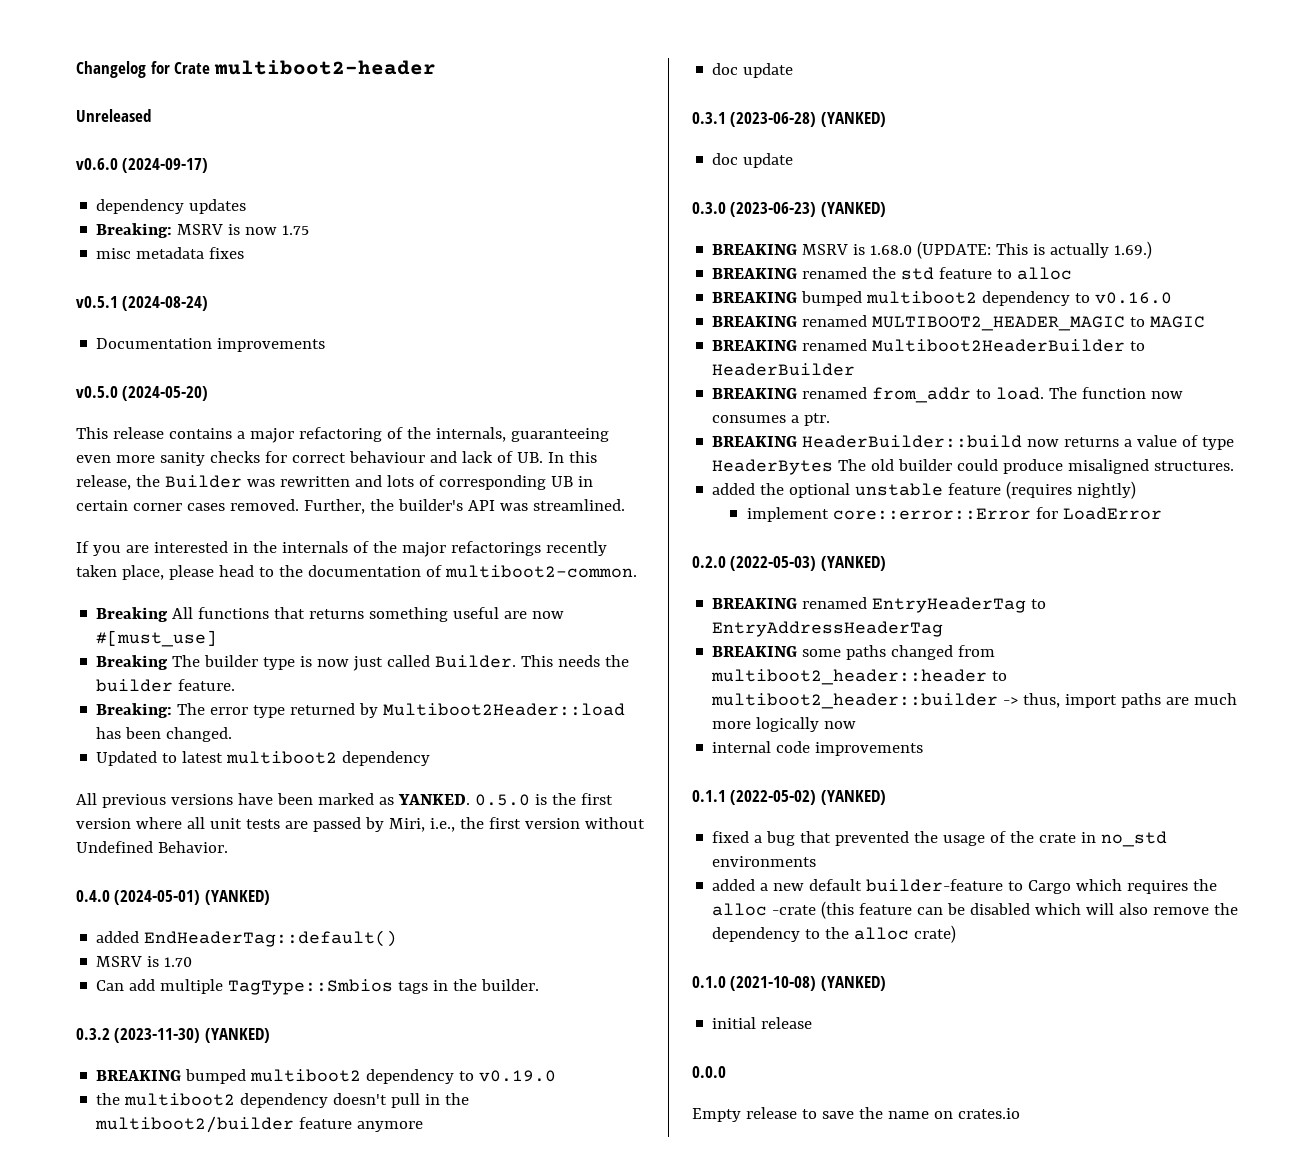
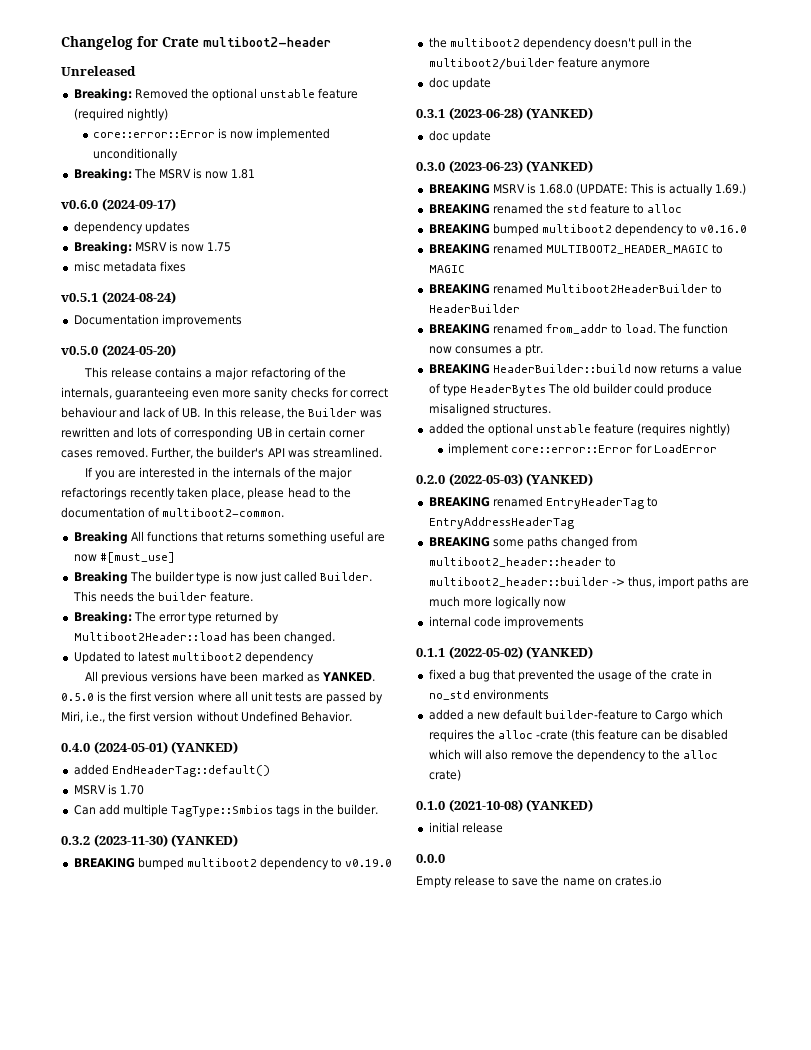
(151, 115) none -> [73,88,359,101] [73,108,168,121] [93,128,331,141] [93,148,179,161] [73,168,256,181] // Breaking: Removed the optional unstable feature (required nightly) // core::error::Error is now implemented unconditionally // Breaking: The MSRV is now 1.81

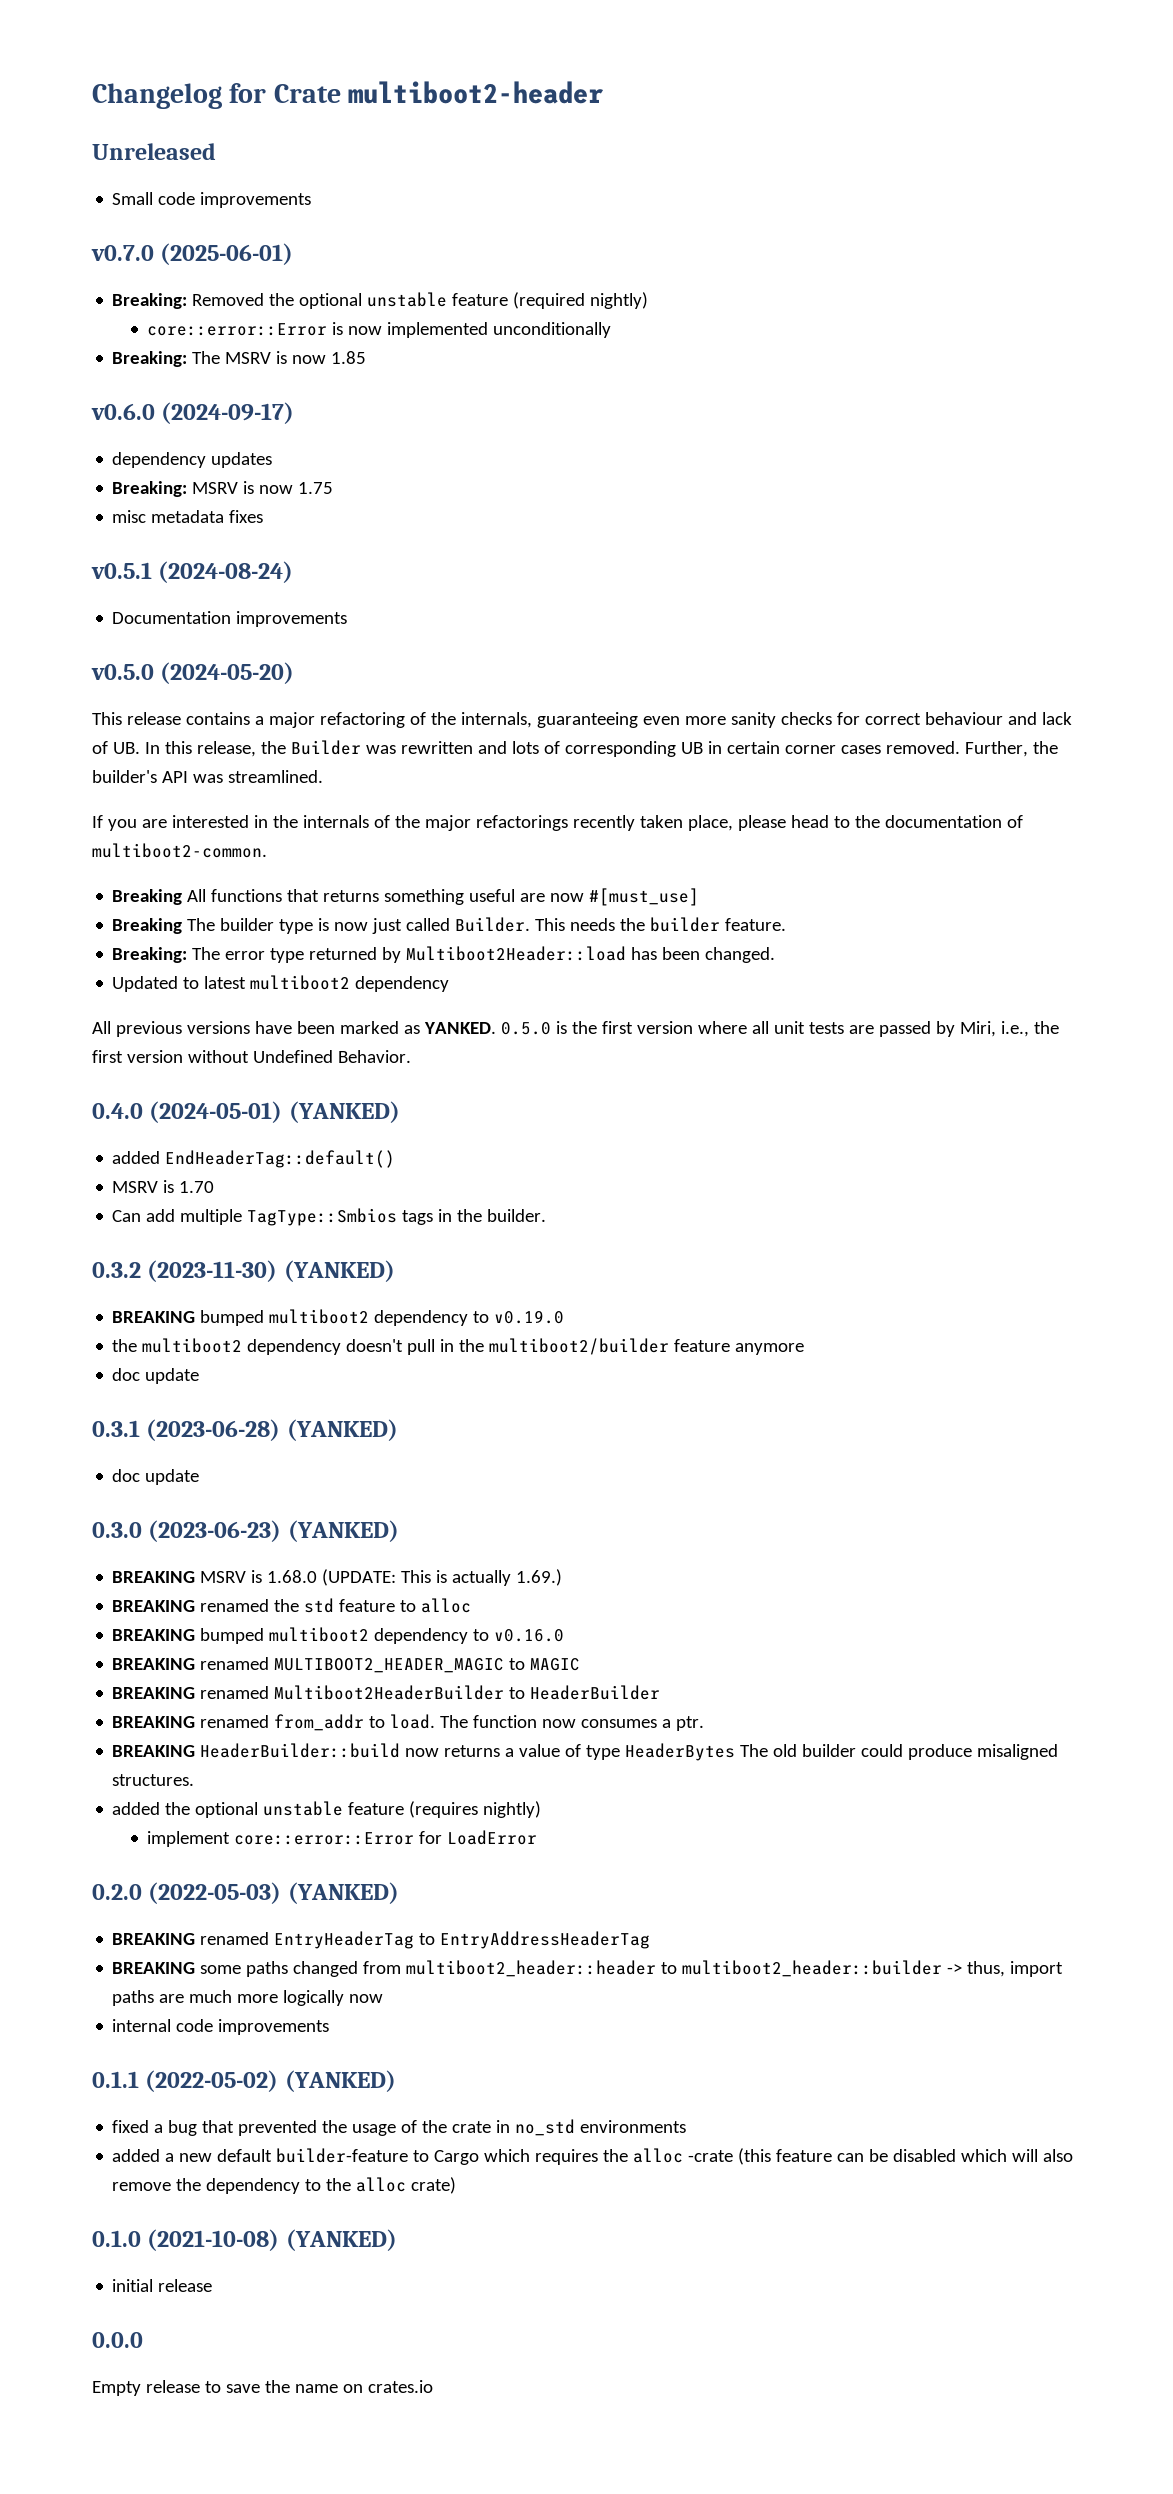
(136, 71) none -> [112,192,312,208] [91,243,294,265] // Small code improvements // v0.7.0 (2025-06-01)
[231,169,256,179] 1.81 -> [331,351,367,364] 1.85

